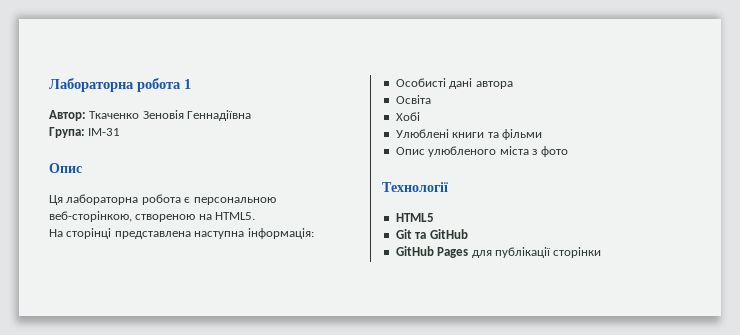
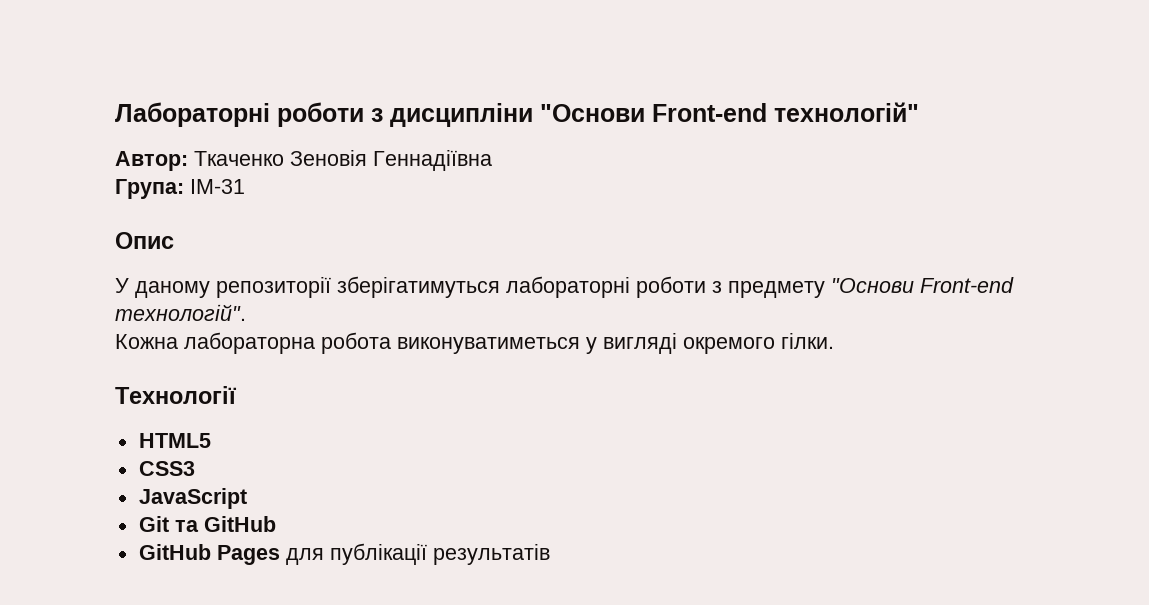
[49,78,191,92] Лабораторна робота 1 -> [115,102,919,127] Лабораторні роботи з дисципліни "Основи Front-end технологій"
[49,194,276,205] [49,211,256,222] [49,228,314,239] [395,78,513,89] [395,95,431,104] [395,112,420,121] [395,129,542,140] [395,146,569,157] Ця лабораторна робота є персональною веб-сторінкою, створеною на HTML5. // На сторінці представлена наступна інформація: // Особисті дані автора // Освіта // Хобі // Улюблені книги та фільми // Опис улюбленого міста з фото -> [115,276,1014,298] [115,304,246,321] [115,332,834,354] У даному репозиторії зберігатимуться лабораторні роботи з предмету "Основи Front-end технологій". // Кожна лабораторна робота виконуватиметься у вигляді окремого гілки.
(434, 217) none -> [138,461,195,476] [138,488,247,509] // CSS3 // JavaScript
[553,247,602,258] сторінки -> [432,544,550,565] результатів

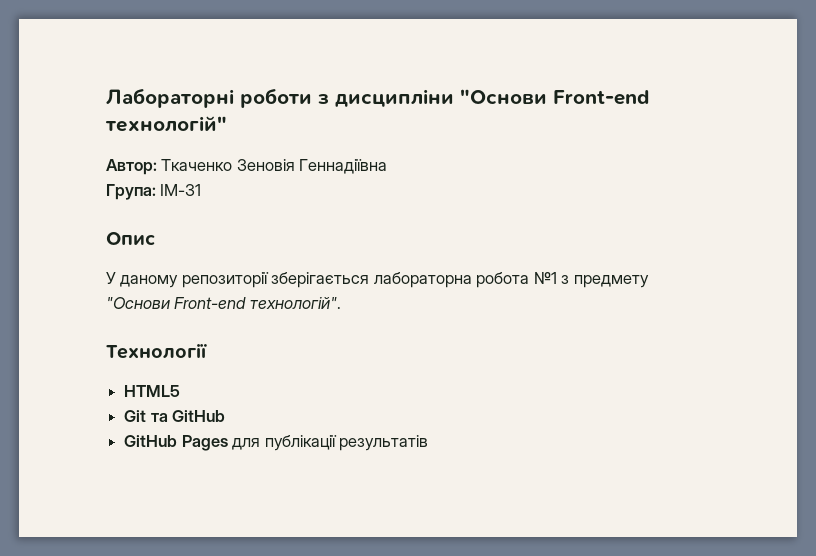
[337,276,706,298] зберігатимуться лабораторні роботи -> [271,272,557,288] зберігається лабораторна робота №1
[115,332,834,354] // Кожна лабораторна робота виконуватиметься у вигляді окремого гілки. -> (341, 303) none
[138,461,195,476] [138,488,247,509] // CSS3 // JavaScript -> (181, 391) none

